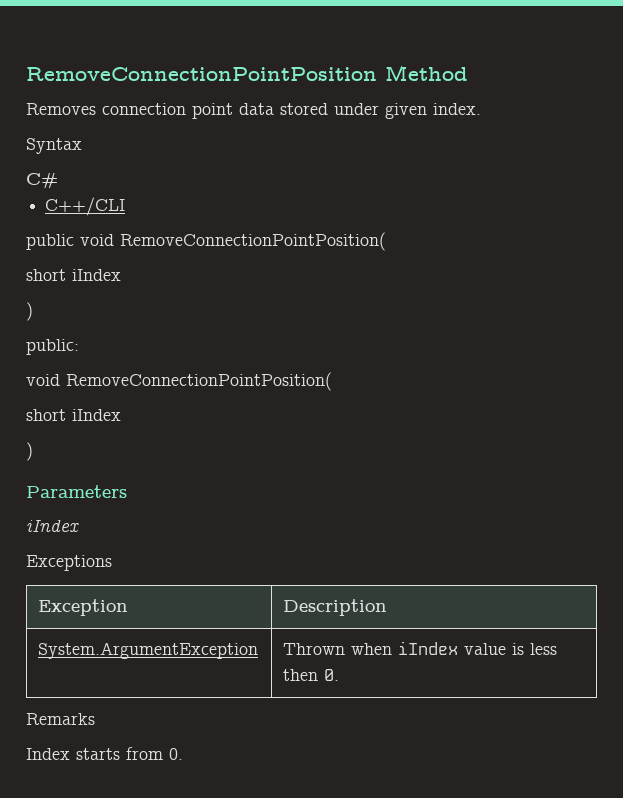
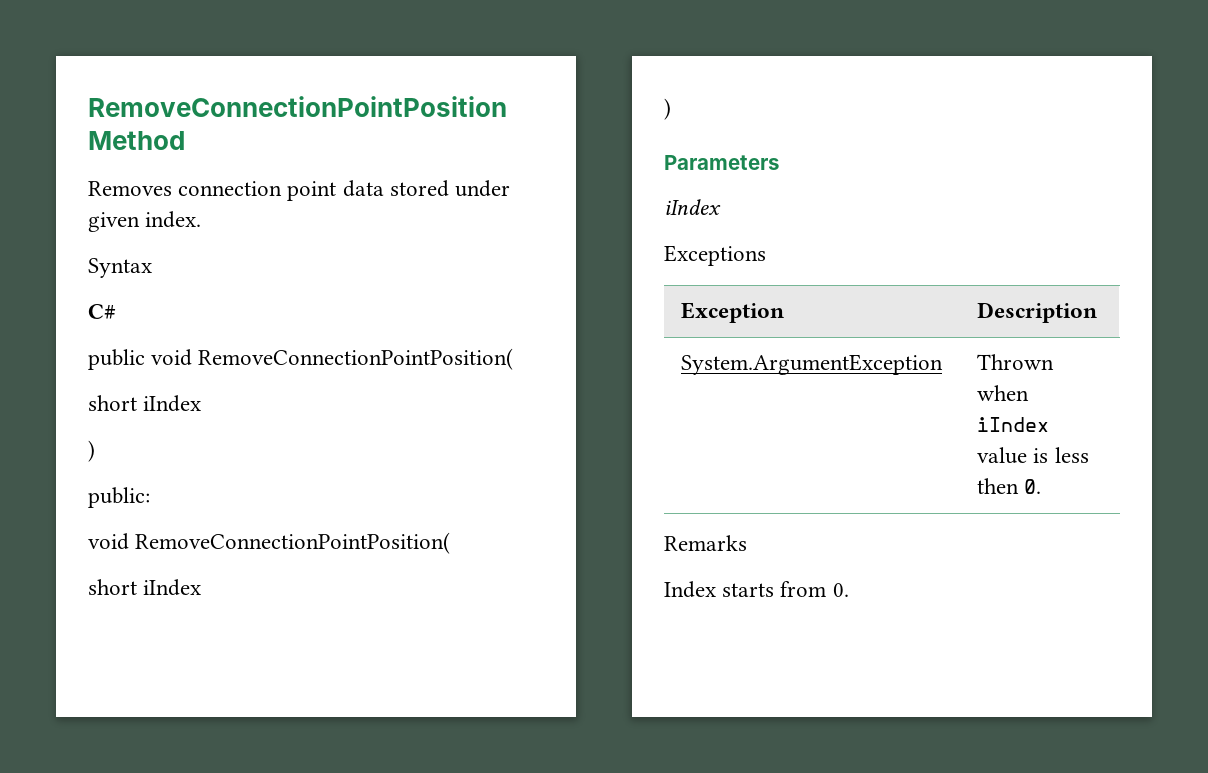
[45,197,126,216] // C++/CLI -> (116, 311) none

